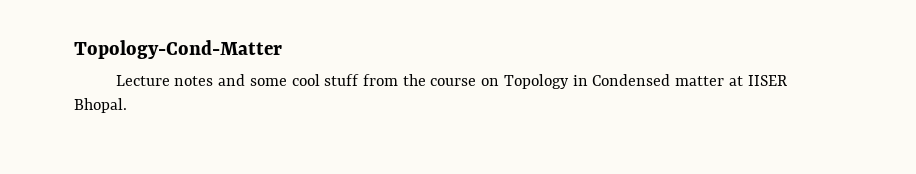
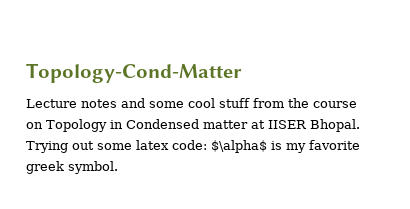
(127, 105) none -> [26,140,360,153] [26,161,118,174] Trying out some latex code: $\alpha$ is my favorite greek symbol.

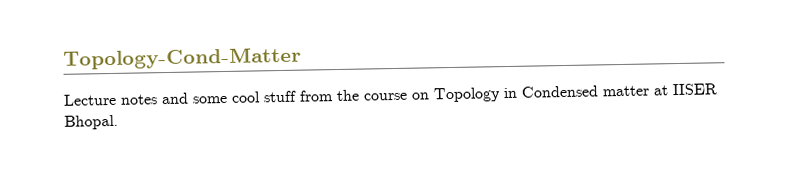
[26,140,360,153] [26,161,118,174] Trying out some latex code: $\alpha$ is my favorite greek symbol. -> (118, 122) none

